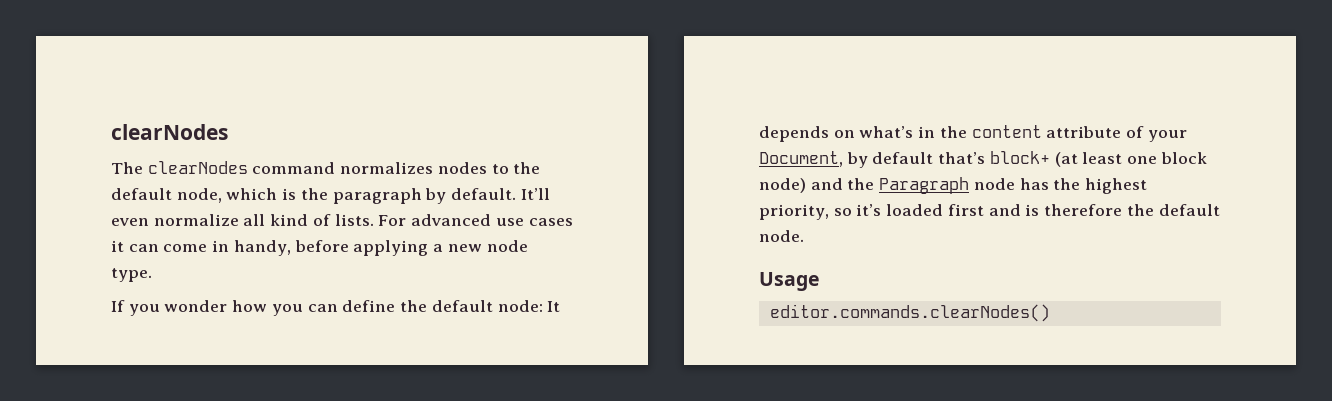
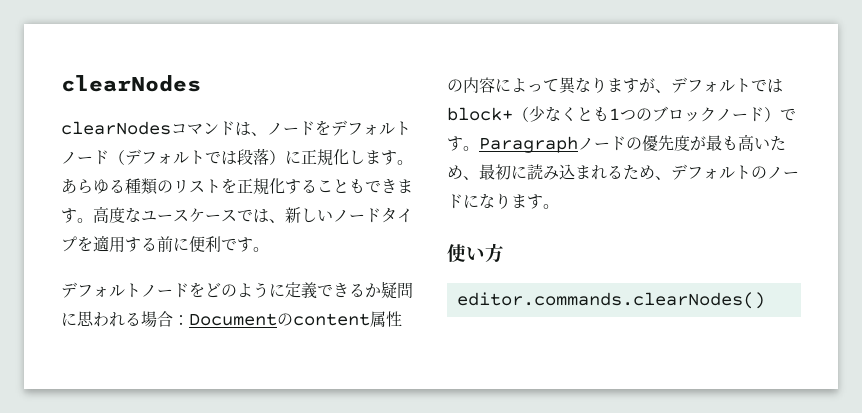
[111,161,541,174] [111,188,550,204] [111,214,573,226] [111,240,528,256] [111,268,152,282] [111,300,561,316] [759,125,1187,142] [759,151,1207,168] [759,177,1148,194] [759,204,1220,220] [759,230,804,242] [759,272,820,291] The clearNodes command normalizes nodes to the default node, which is the paragraph by default. It’ll even normalize all kind of lists. For advanced use cases it can come in handy, before applying a new node type. // If you wonder how you can define the default node: It depends on what’s in the content attribute of your Document, by default that’s block+ (at least one block node) and the Paragraph node has the highest priority, so it’s loaded first and is therefore the default node. // Usage -> [61,120,411,136] [61,148,413,166] [61,178,413,195] [61,206,413,223] [61,235,269,253] [61,281,413,299] [61,311,402,327] [447,77,783,94] [447,106,796,122] [447,134,786,153] [447,164,799,180] [447,193,559,209] [447,243,504,263] clearNodesコマンドは、ノードをデフォルトノード（デフォルトでは段落）に正規化します。あらゆる種類のリストを正規化することもできます。高度なユースケースでは、新しいノードタイプを適用する前に便利です。 // デフォルトノードをどのように定義できるか疑問に思われる場合：Documentのcontent属性の内容によって異なりますが、デフォルトではblock+（少なくとも1つのブロックノード）です。Paragraphノードの優先度が最も高いため、最初に読み込まれるため、デフォルトのノードになります。 // 使い方

